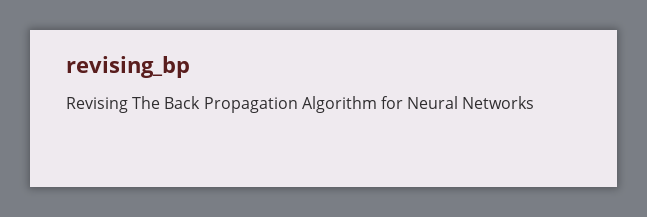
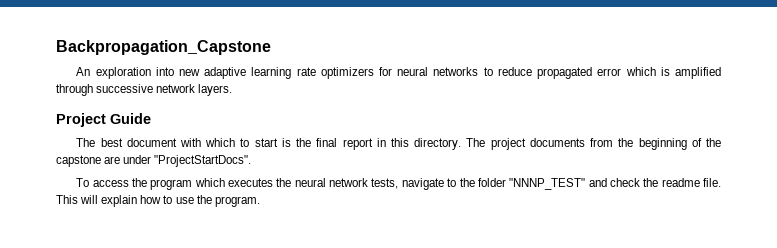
[66,56,190,78] [66,96,535,113] revising_bp // Revising The Back Propagation Algorithm for Neural Networks -> [56,40,271,55] [76,67,722,79] [56,84,233,96] [56,113,151,127] [76,138,722,150] [56,155,252,167] [76,178,721,190] [56,195,260,207] Backpropagation_Capstone // An exploration into new adaptive learning rate optimizers for neural networks to reduce propagated error which is amplified through successive network layers. // Project Guide // The best document with which to start is the final report in this directory. The project documents from the beginning of the capstone are under "ProjectStartDocs". // To access the program which executes the neural network tests, navigate to the folder "NNNP_TEST" and check the readme file. This will explain how to use the program.

